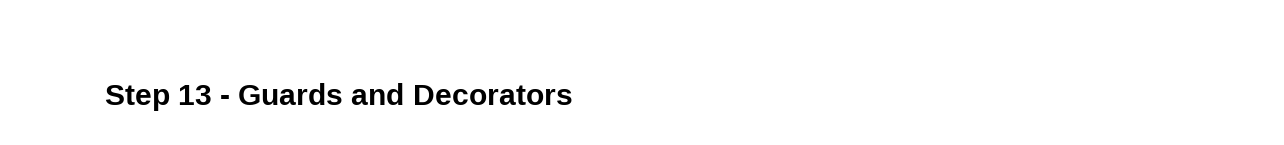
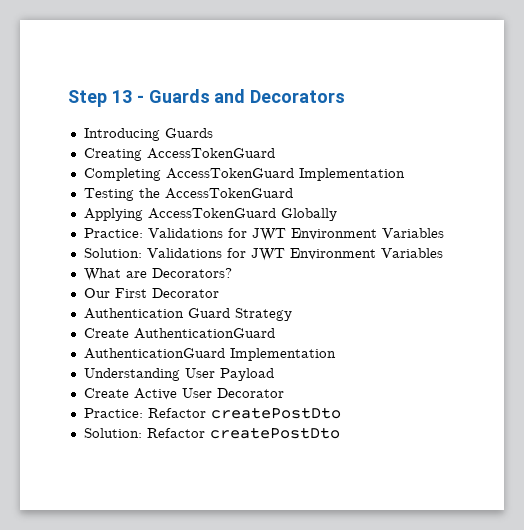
(573, 95) none -> [83,128,213,141] [83,148,275,161] [83,168,405,181] [83,188,293,201] [83,208,337,221] [83,228,444,241] [83,248,443,261] [83,268,232,281] [83,288,219,298] [83,308,292,321] [83,328,275,339] [83,348,336,361] [83,368,274,381] [83,388,284,400] [83,407,341,419] [83,427,340,439] // Introducing Guards // Creating AccessTokenGuard // Completing AccessTokenGuard Implementation // Testing the AccessTokenGuard // Applying AccessTokenGuard Globally // Practice: Validations for JWT Environment Variables // Solution: Validations for JWT Environment Variables // What are Decorators? // Our First Decorator // Authentication Guard Strategy // Create AuthenticationGuard // AuthenticationGuard Implementation // Understanding User Payload // Create Active User Decorator // Practice: Refactor createPostDto // Solution: Refactor createPostDto

